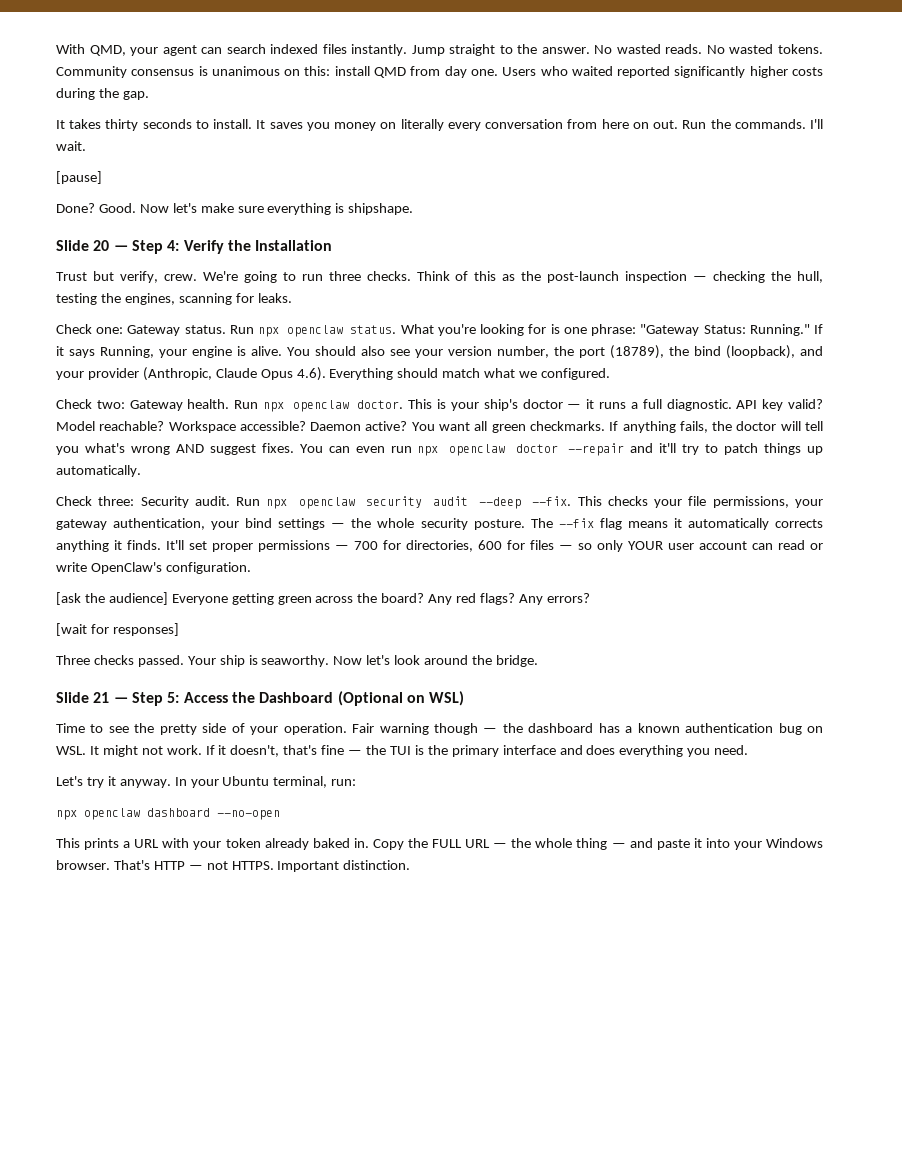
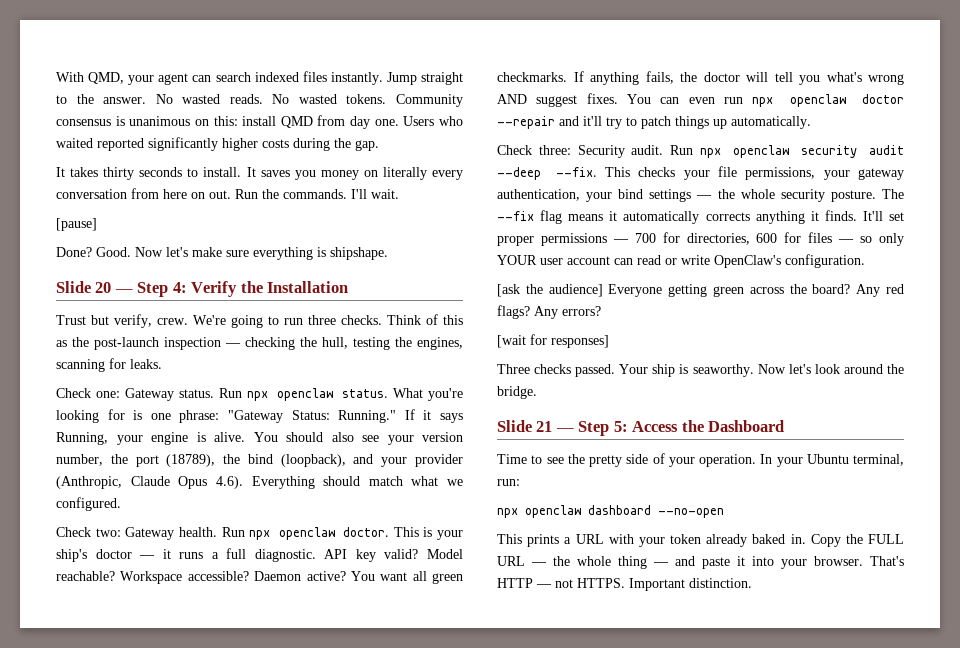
[337,691,465,706] (Optional on WSL) -> (785, 426) none
[352,723,824,735] [56,745,749,757] [56,776,171,788] Fair warning though — the dashboard has a known authentication bug on WSL. It might not work. If it doesn't, that's fine — the TUI is the primary interface and does everything you need. // Let's try it anyway. -> (756, 460) none
[766,838,824,848] Windows -> (807, 564) none

